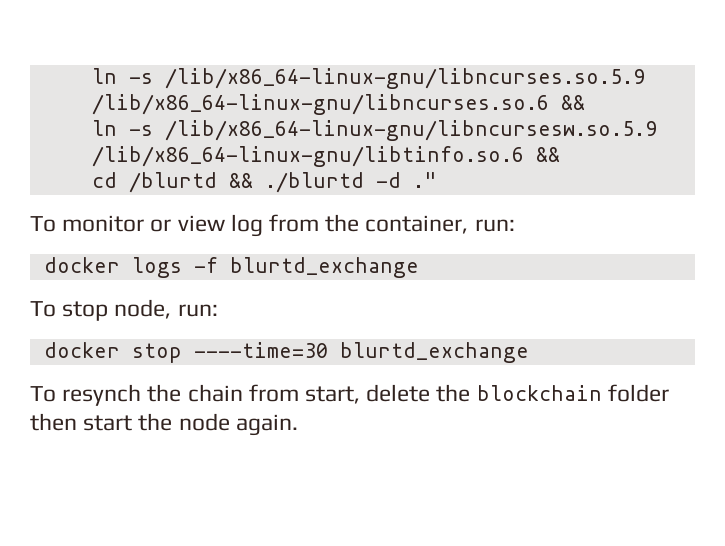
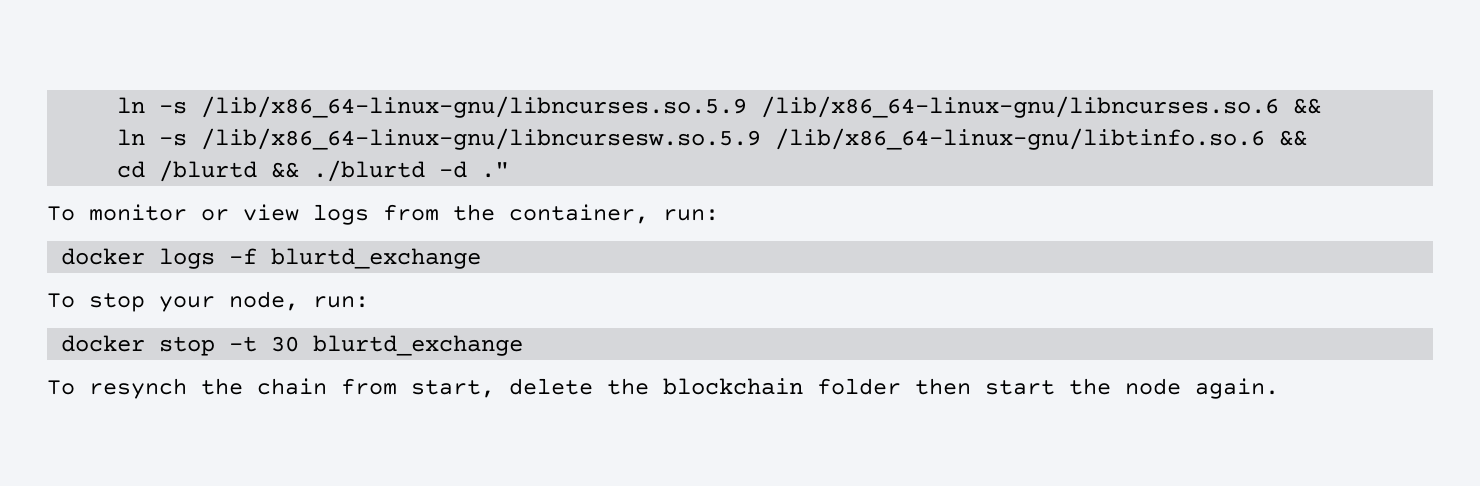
[230,214,263,237] log -> [313,204,369,225] logs
(109, 311) none -> [159,296,215,312] your
[193,342,328,358] ----time=30 -> [229,336,300,352] -t 30

